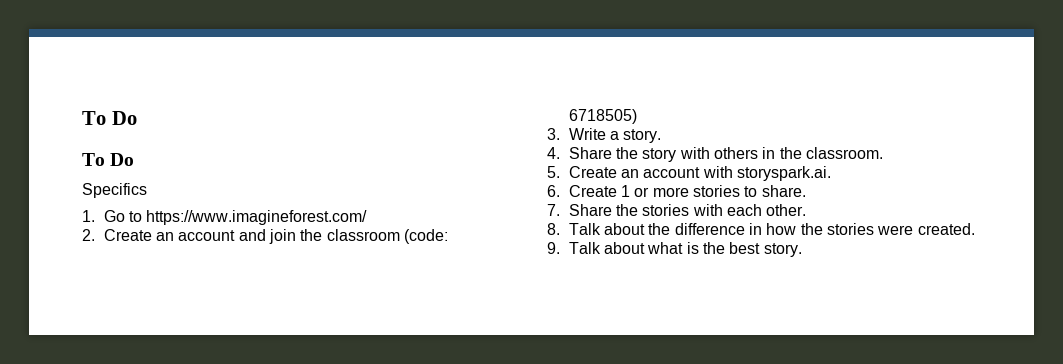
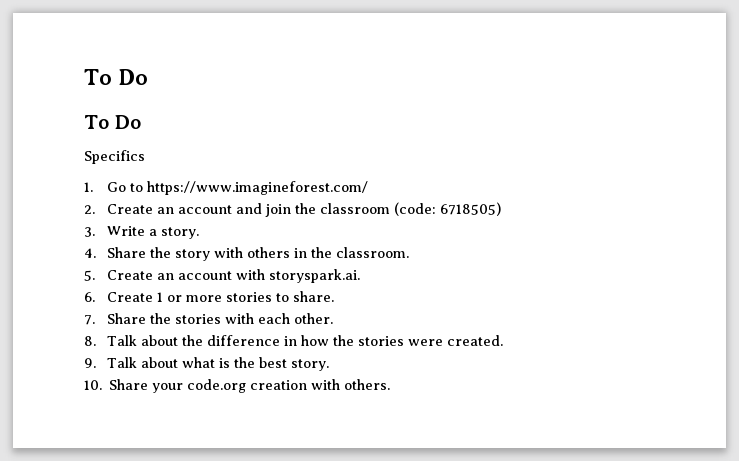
(802, 250) none -> [84,379,391,393] // 10. Share your code.org creation with others.

